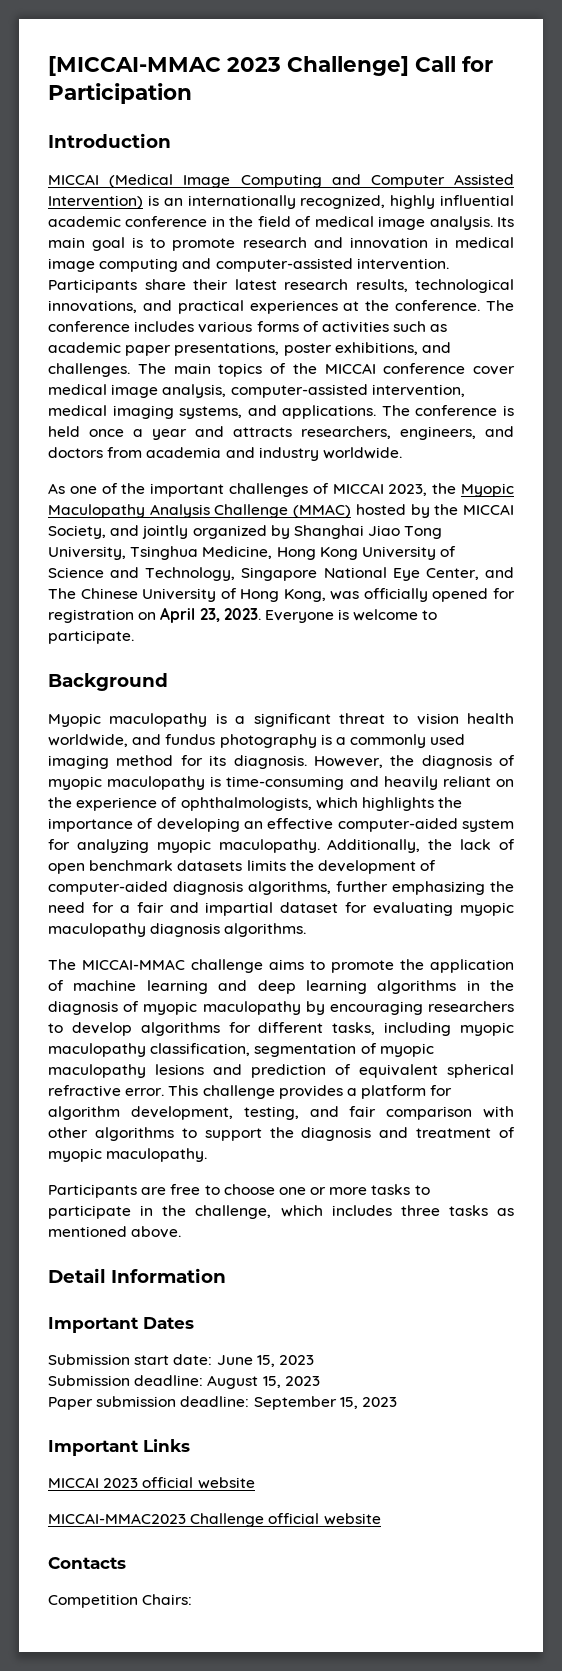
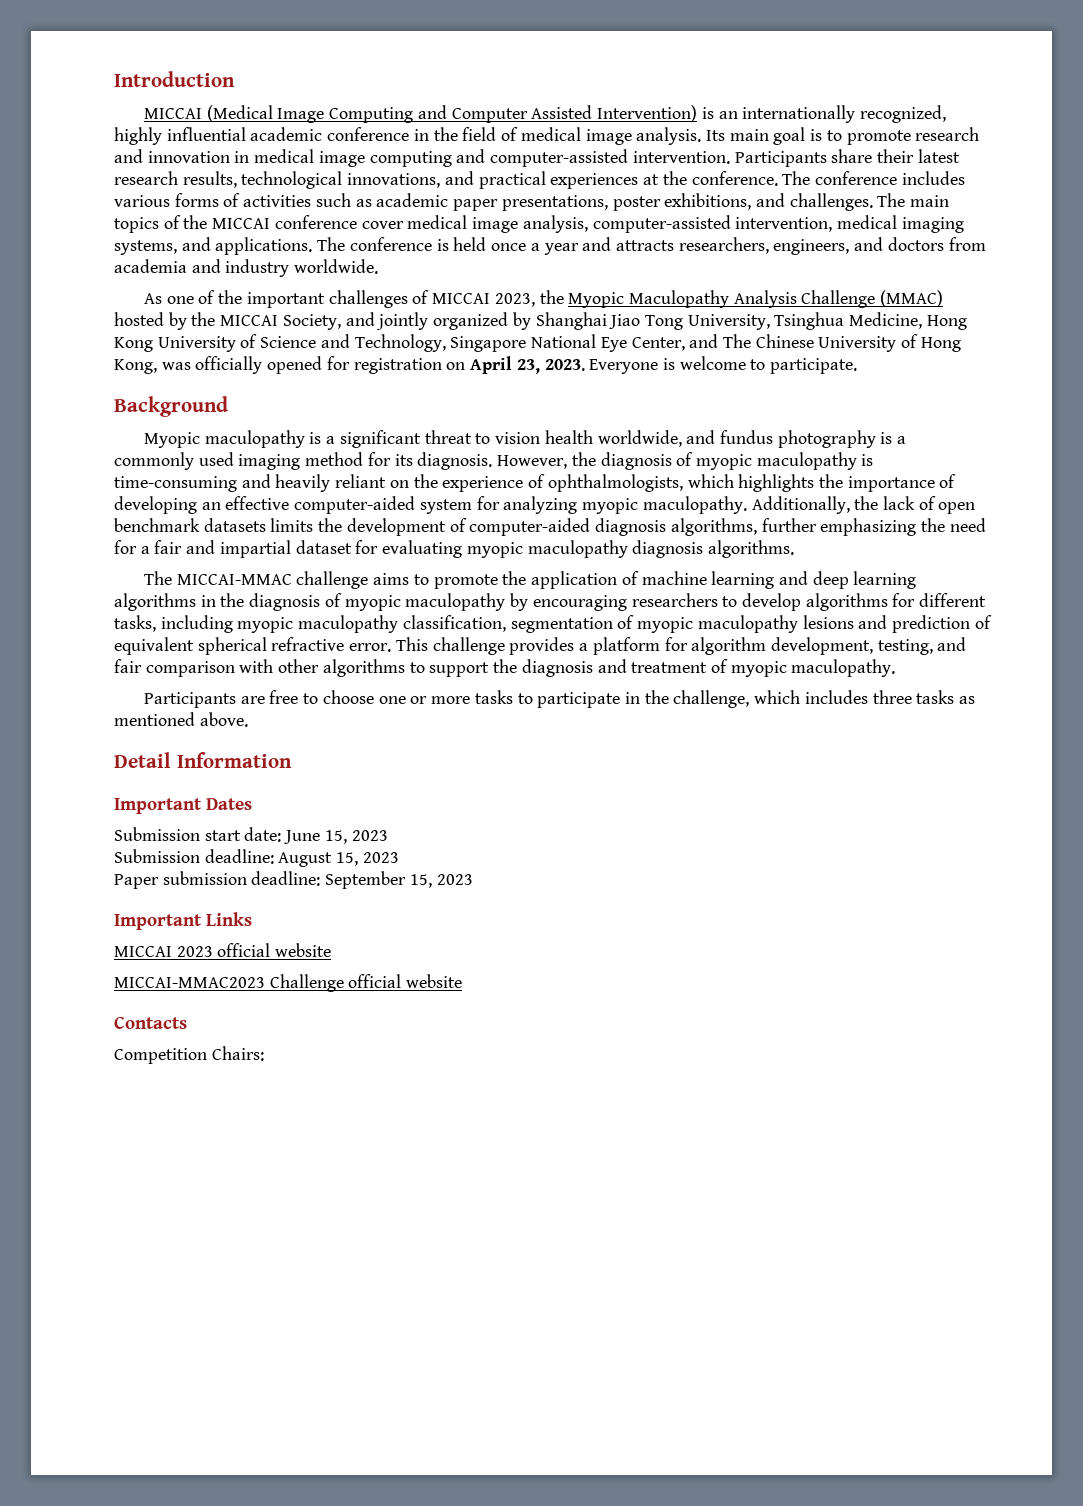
[48,56,493,76] [48,83,192,104] [MICCAI-MMAC 2023 Challenge] Call for Participation // -> (114, 79) none

